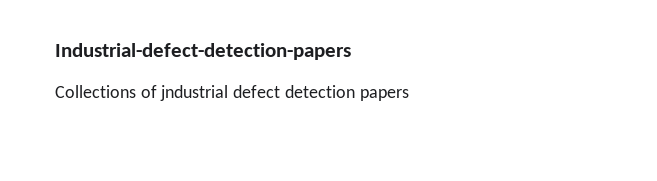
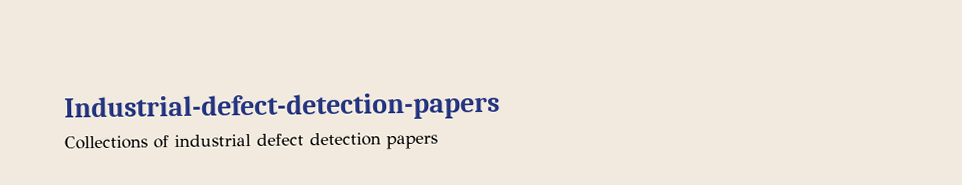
[160,85,229,101] jndustrial -> [174,134,251,148] industrial

